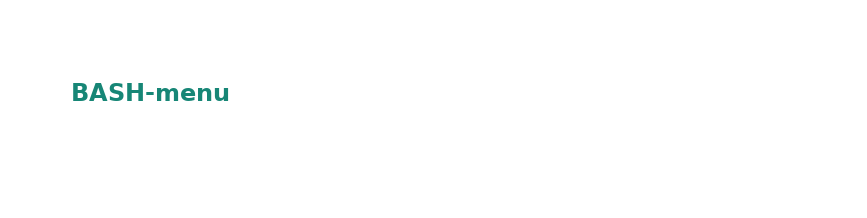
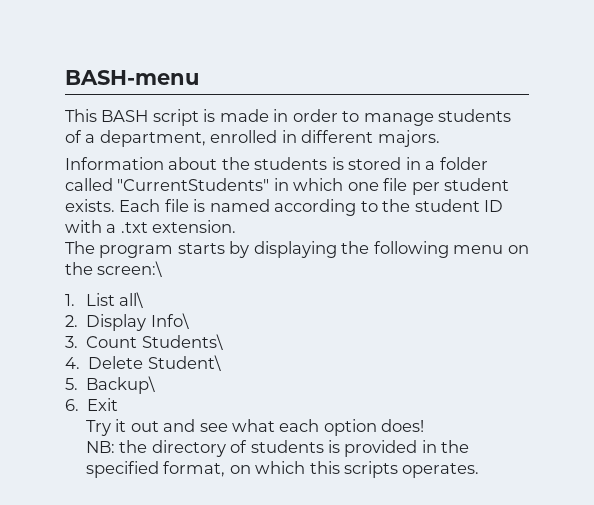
(230, 92) none -> [65,109,512,126] [65,130,440,147] [65,157,488,170] [65,178,510,195] [65,199,504,216] [65,220,237,233] [65,241,529,258] [65,261,163,277] [65,292,144,308] [65,313,189,331] [65,334,223,350] [65,355,221,371] [65,376,156,394] [65,398,119,411] [85,419,425,436] [85,440,470,457] [85,461,480,478] // This BASH script is made in order to manage students of a department, enrolled in different majors. // Information about the students is stored in a folder called "CurrentStudents" in which one file per student exists. Each file is named according to the student ID with a .txt extension. // The program starts by displaying the following menu on the screen:\ // 1. List all\ // 2. Display Info\ // 3. Count Students\ // 4. Delete Student\ // 5. Backup\ // 6. Exit // Try it out and see what each option does! // NB: the directory of students is provided in the specified format, on which this scripts operates.

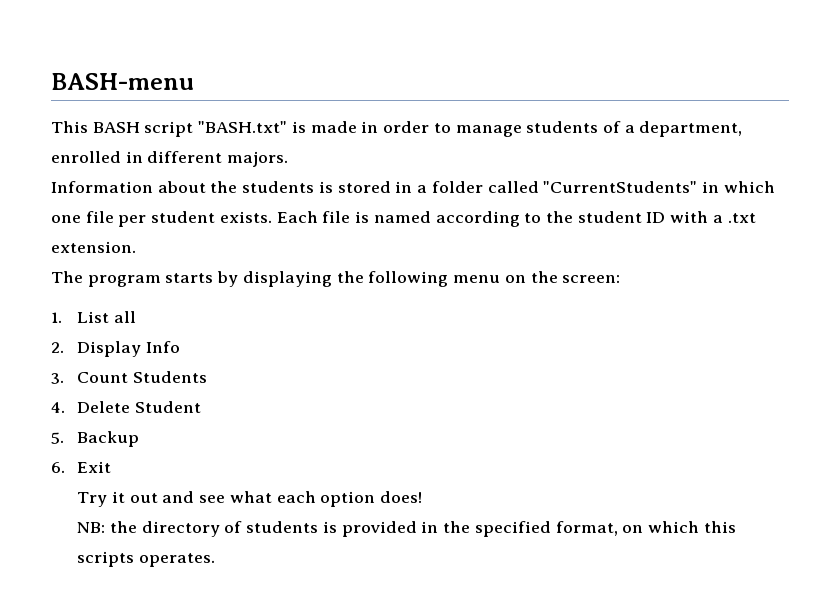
(199, 117) none -> [198,121,288,133] "BASH.txt"
[97,261,163,277] screen:\ -> [562,275,621,283] screen:
[119,292,144,308] all\ -> [114,311,137,323] all
[150,313,189,329] Info\ -> [146,341,181,353] Info
[141,334,223,350] Students\ -> [133,371,208,383] Students
[147,355,221,371] Student\ -> [135,401,202,413] Student
[86,376,156,394] Backup\ -> [77,431,140,447] Backup

